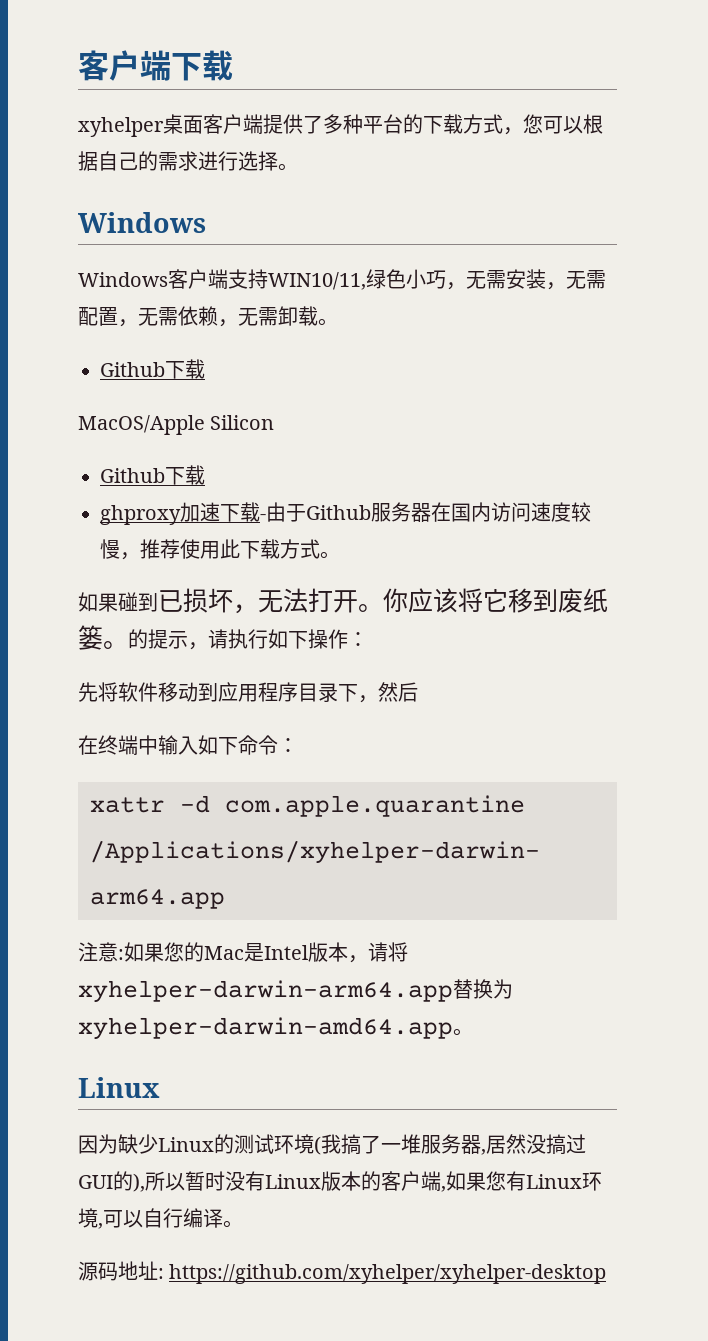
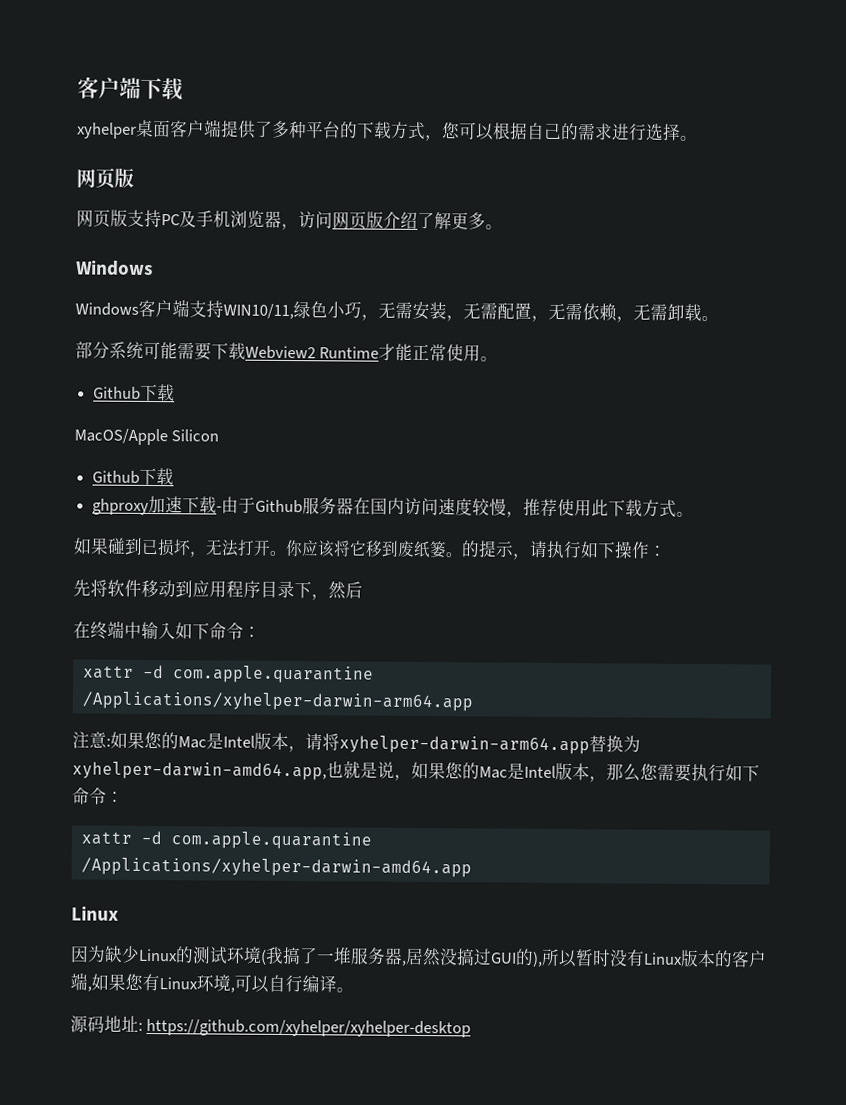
(298, 167) none -> [76,167,134,189] [76,209,503,231] // 网页版 // 网页版支持PC及手机浏览器，访问网页版介绍了解更多。
(338, 322) none -> [75,341,499,362] // 部分系统可能需要下载Webview2 Runtime才能正常使用。
[78,1017,473,1040] xyhelper-darwin-amd64.app。 -> [72,761,760,783] [72,787,124,805] [80,830,372,850] [80,857,472,878] xyhelper-darwin-amd64.app,也就是说，如果您的Mac是Intel版本，那么您需要执行如下命令： // xattr -d com.apple.quarantine /Applications/xyhelper-darwin-amd64.app

